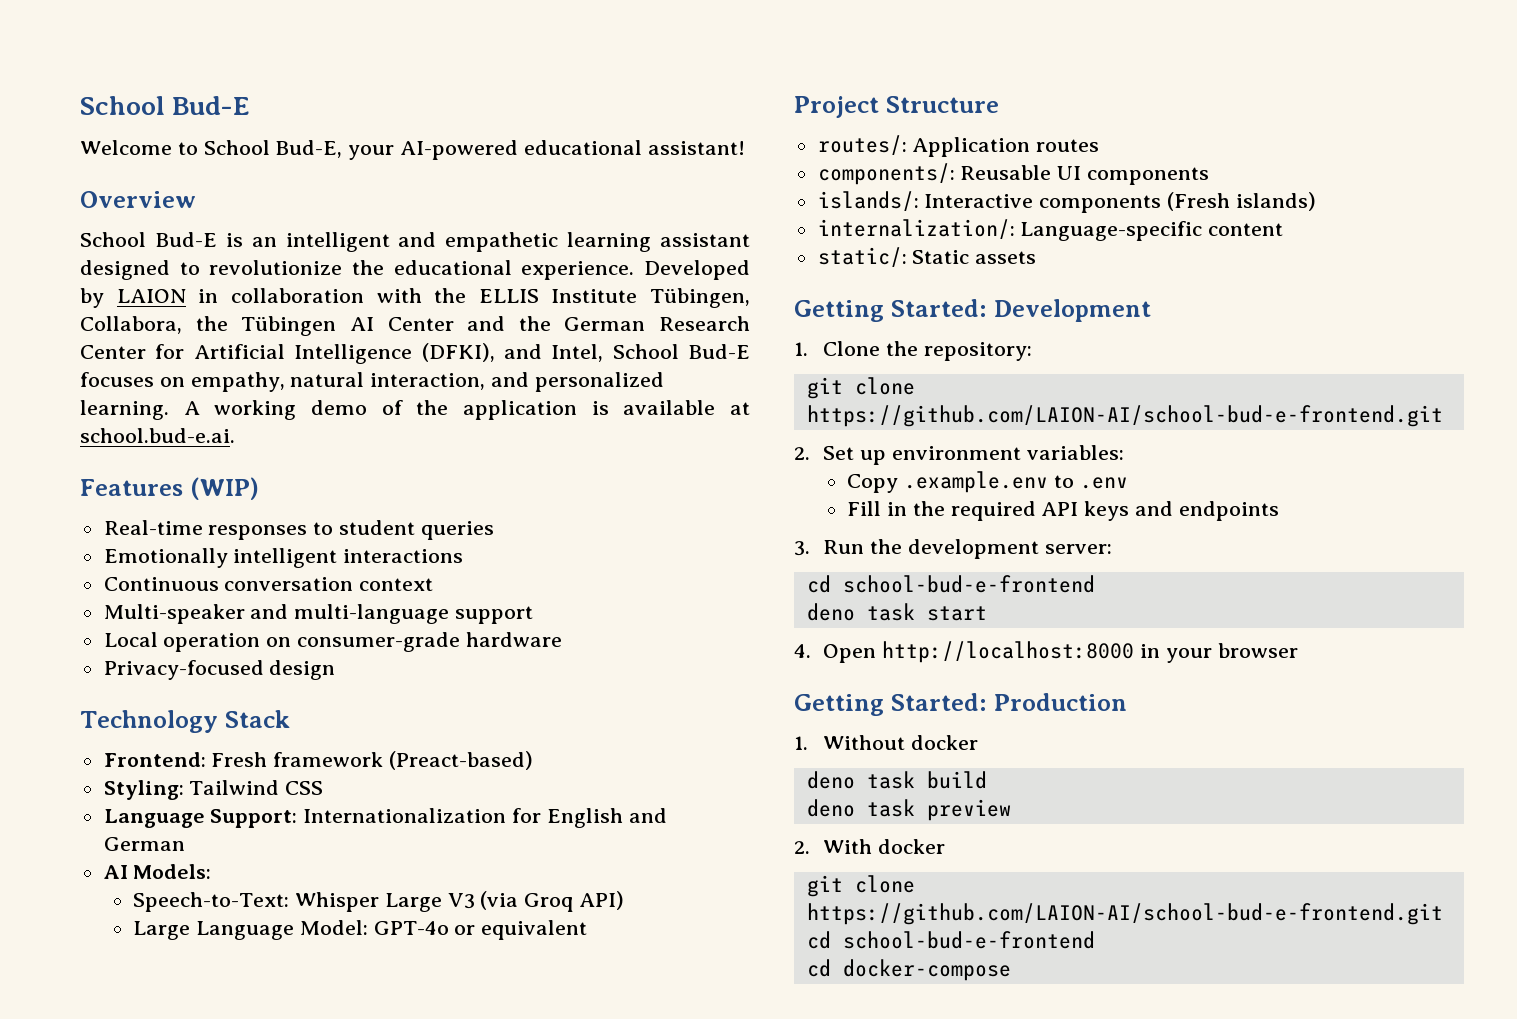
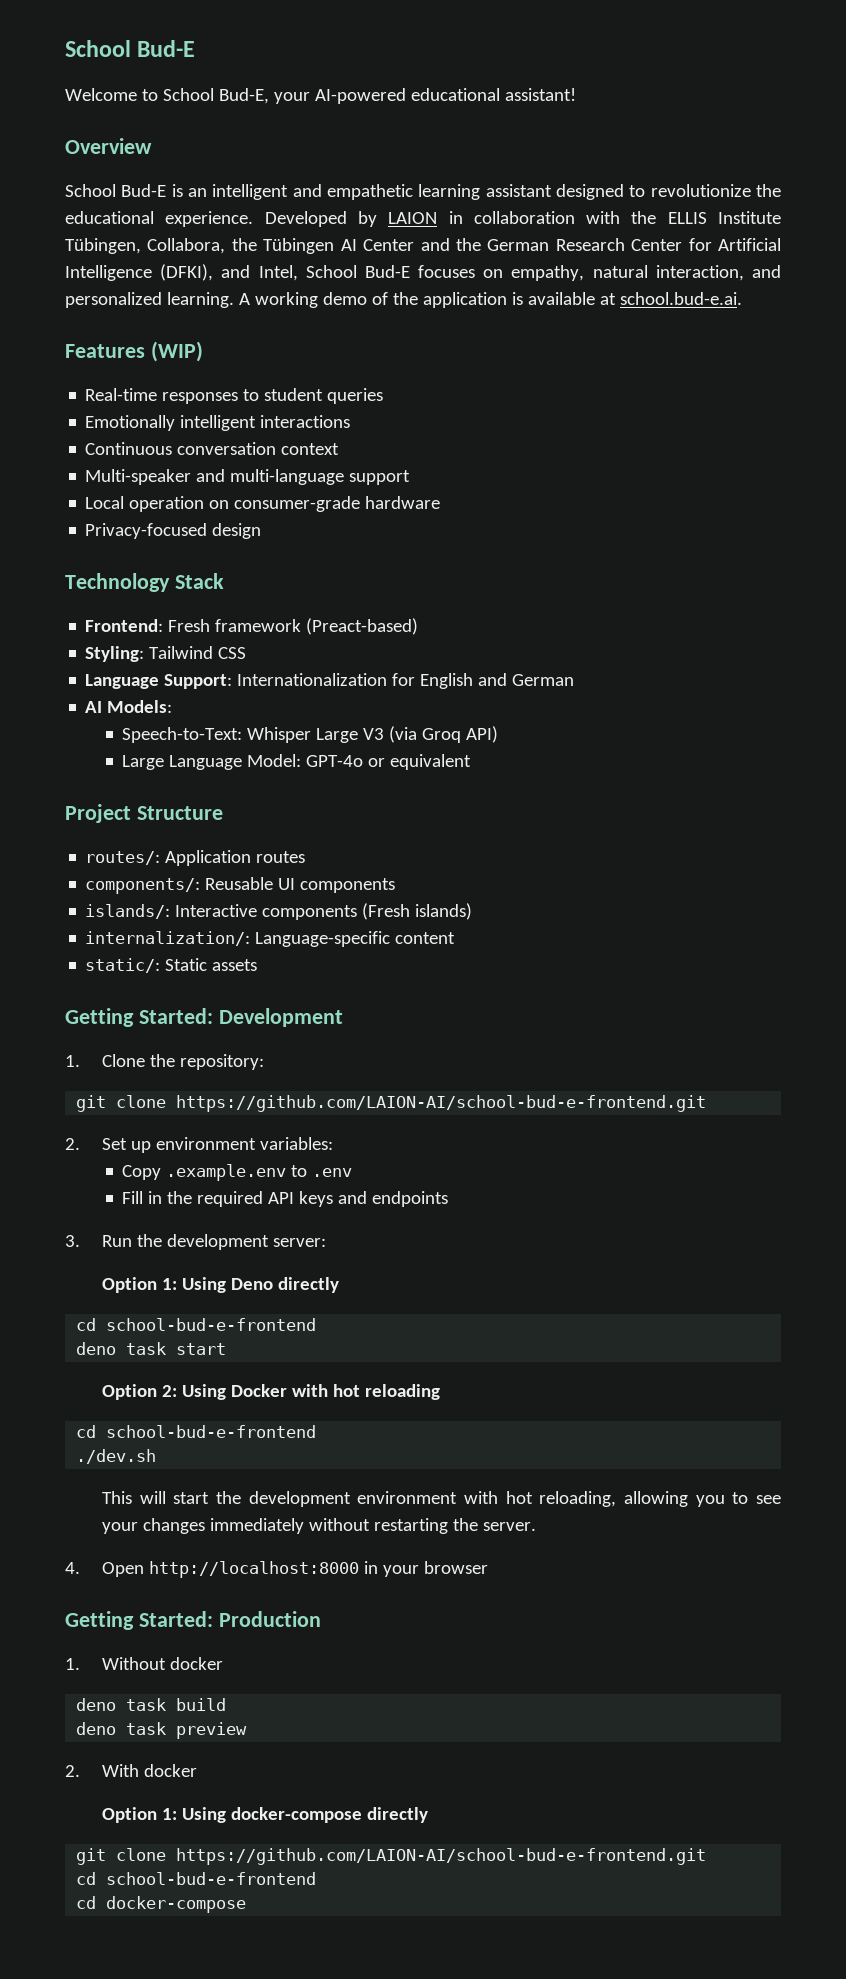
(1112, 549) none -> [101,1277,339,1293] // Option 1: Using Deno directly
(987, 613) none -> [101,1384,440,1400] [76,1425,317,1438] [76,1449,157,1464] [101,1491,781,1507] [101,1518,536,1534] // Option 2: Using Docker with hot reloading // cd school-bud-e-frontend // ./dev.sh // This will start the development environment with hot reloading, allowing you to see your changes immediately without restarting the server.
(946, 846) none -> [101,1807,428,1823] // Option 1: Using docker-compose directly

